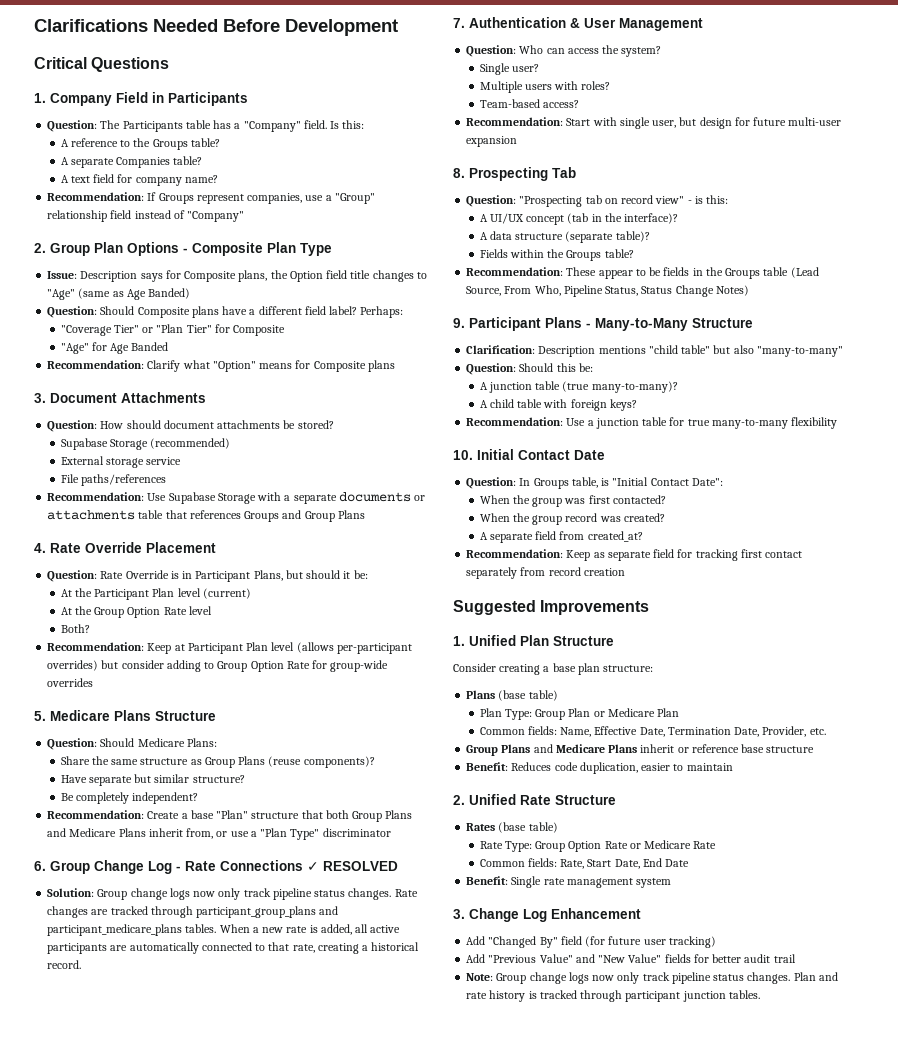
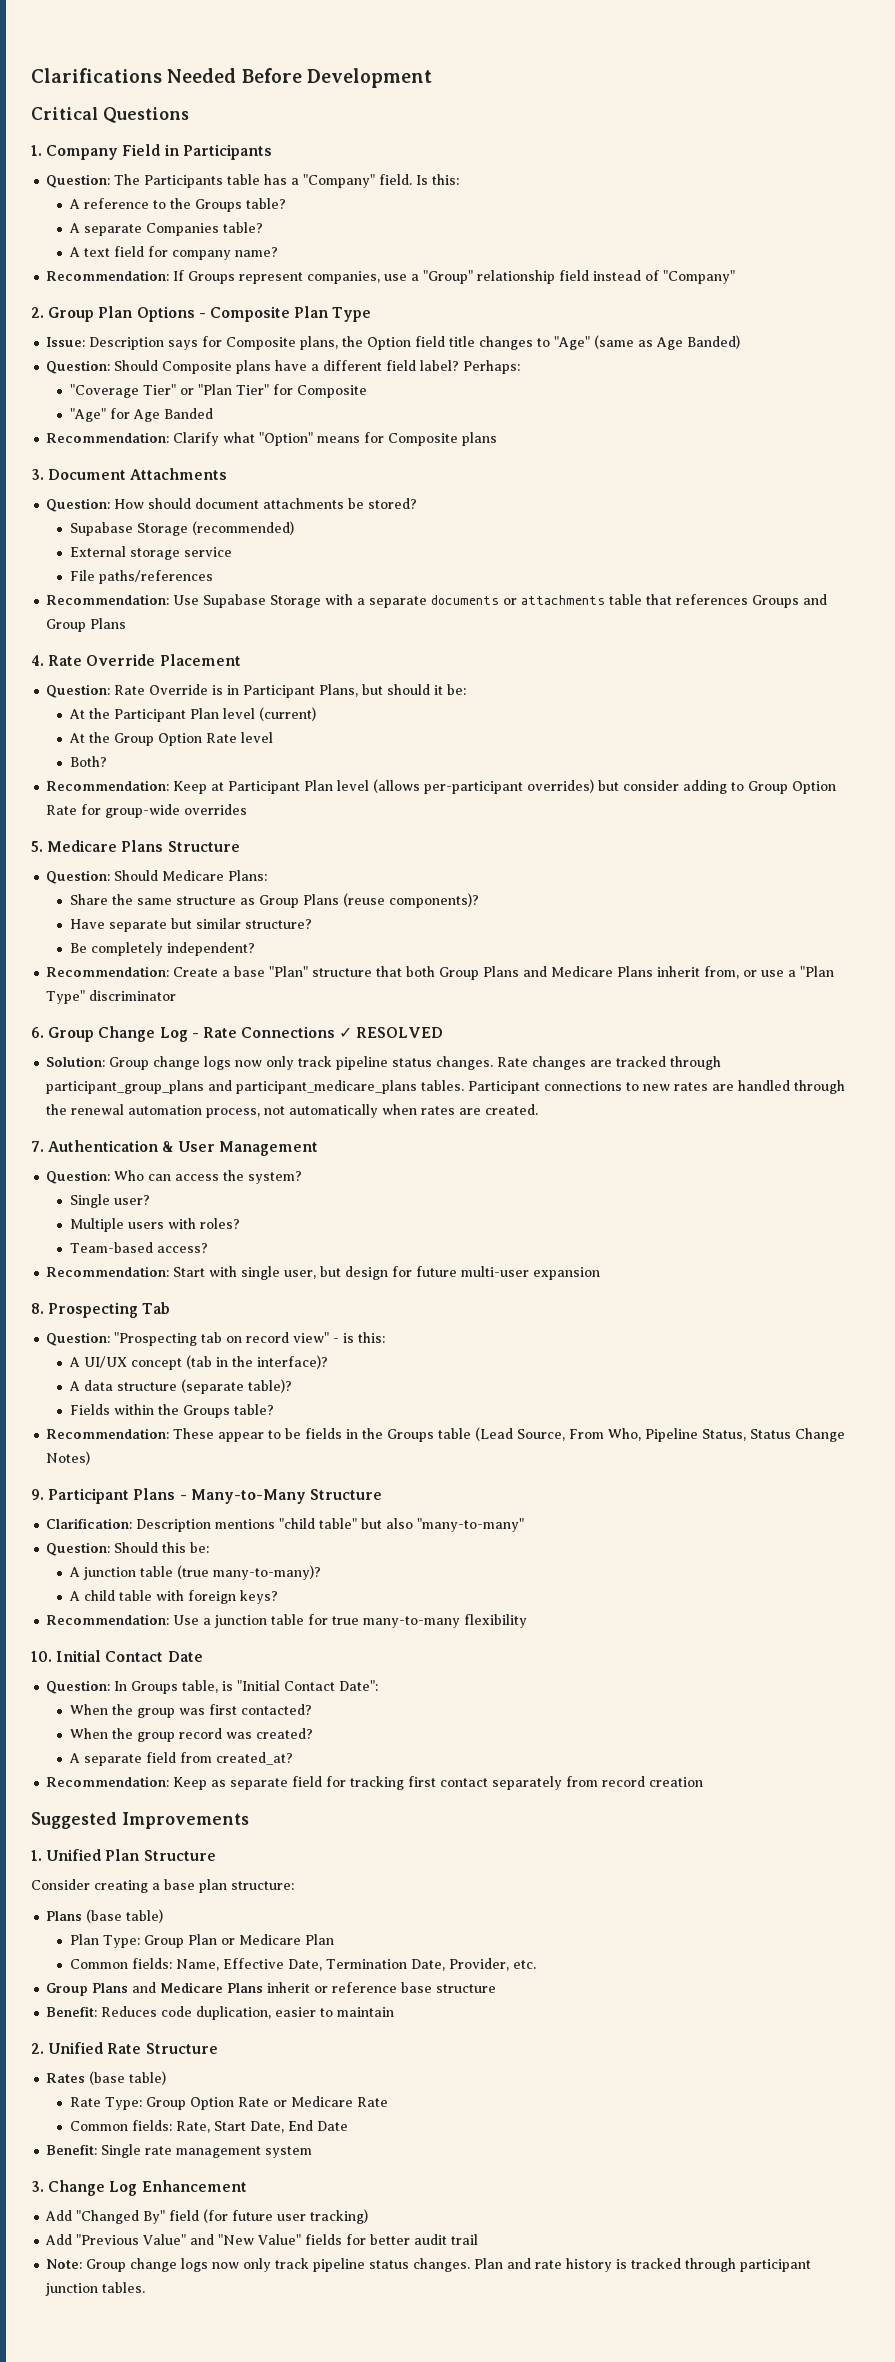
[219,924,401,935] [47,942,420,954] [47,960,82,969] When a new rate is added, all active participants are automatically connected to that rate, creating a historical record. -> [468,1080,846,1094] [46,1104,539,1118] Participant connections to new rates are handled through the renewal automation process, not automatically when rates are created.

